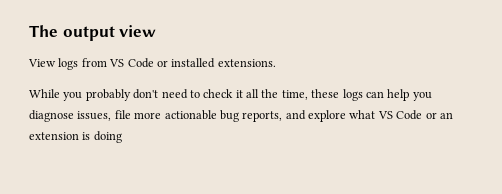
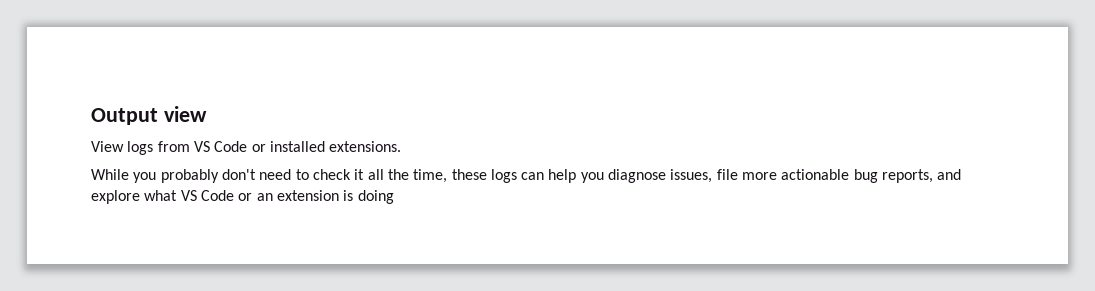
[29,25,115,41] The output -> [91,108,158,125] Output

